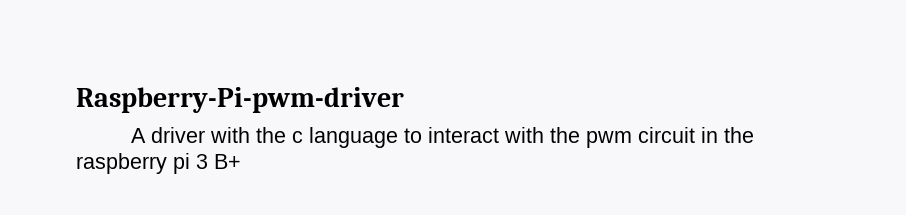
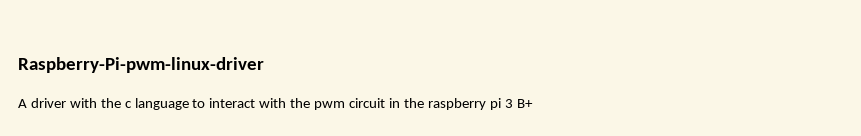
[76,87,404,113] Raspberry-Pi-pwm-driver -> [18,57,264,73] Raspberry-Pi-pwm-linux-driver

